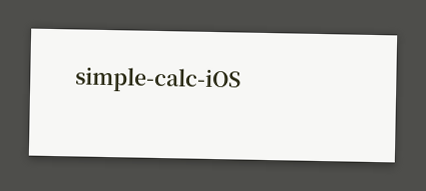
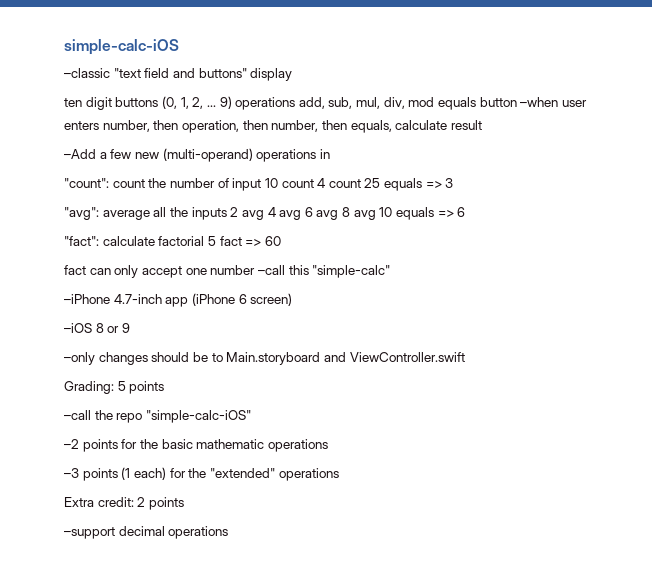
(242, 80) none -> [64,68,293,81] [64,96,587,110] [64,120,482,133] [64,148,330,162] [64,178,454,191] [64,207,466,220] [64,236,281,246] [64,265,391,278] [64,293,293,307] [64,323,130,333] [64,352,465,365] [64,381,165,394] [64,410,251,423] [64,439,328,452] [64,467,339,481] [64,497,184,510] [64,526,229,539] // –classic "text field and buttons" display // ten digit buttons (0, 1, 2, ... 9) operations add, sub, mul, div, mod equals button –when user enters number, then operation, then number, then equals, calculate result // –Add a few new (multi-operand) operations in // "count": count the number of input 10 count 4 count 25 equals => 3 // "avg": average all the inputs 2 avg 4 avg 6 avg 8 avg 10 equals => 6 // "fact": calculate factorial 5 fact => 60 // fact can only accept one number –call this "simple-calc" // –iPhone 4.7-inch app (iPhone 6 screen) // –iOS 8 or 9 // –only changes should be to Main.storyboard and ViewController.swift // Grading: 5 points // –call the repo "simple-calc-iOS" // –2 points for the basic mathematic operations // –3 points (1 each) for the "extended" operations // Extra credit: 2 points // –support decimal operations

